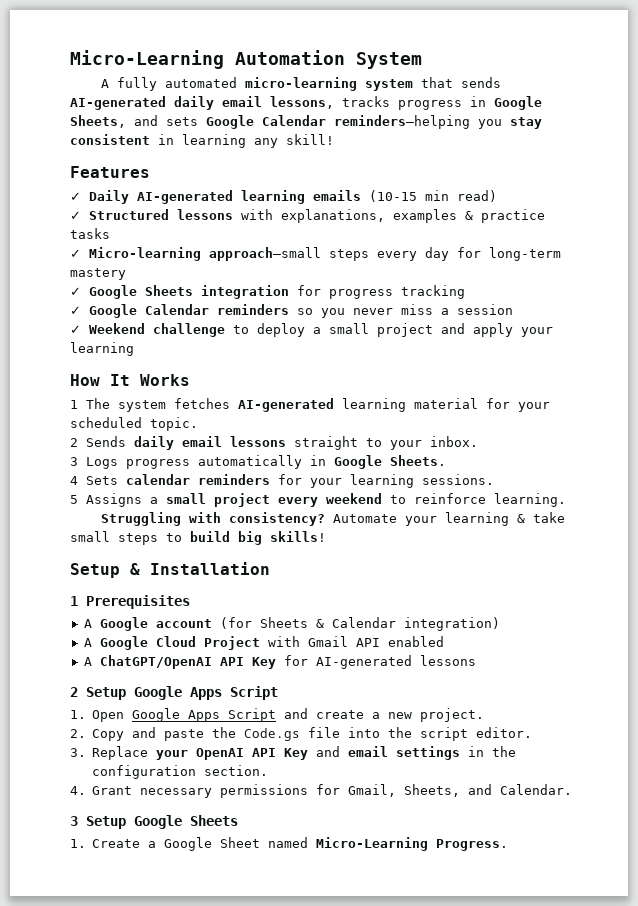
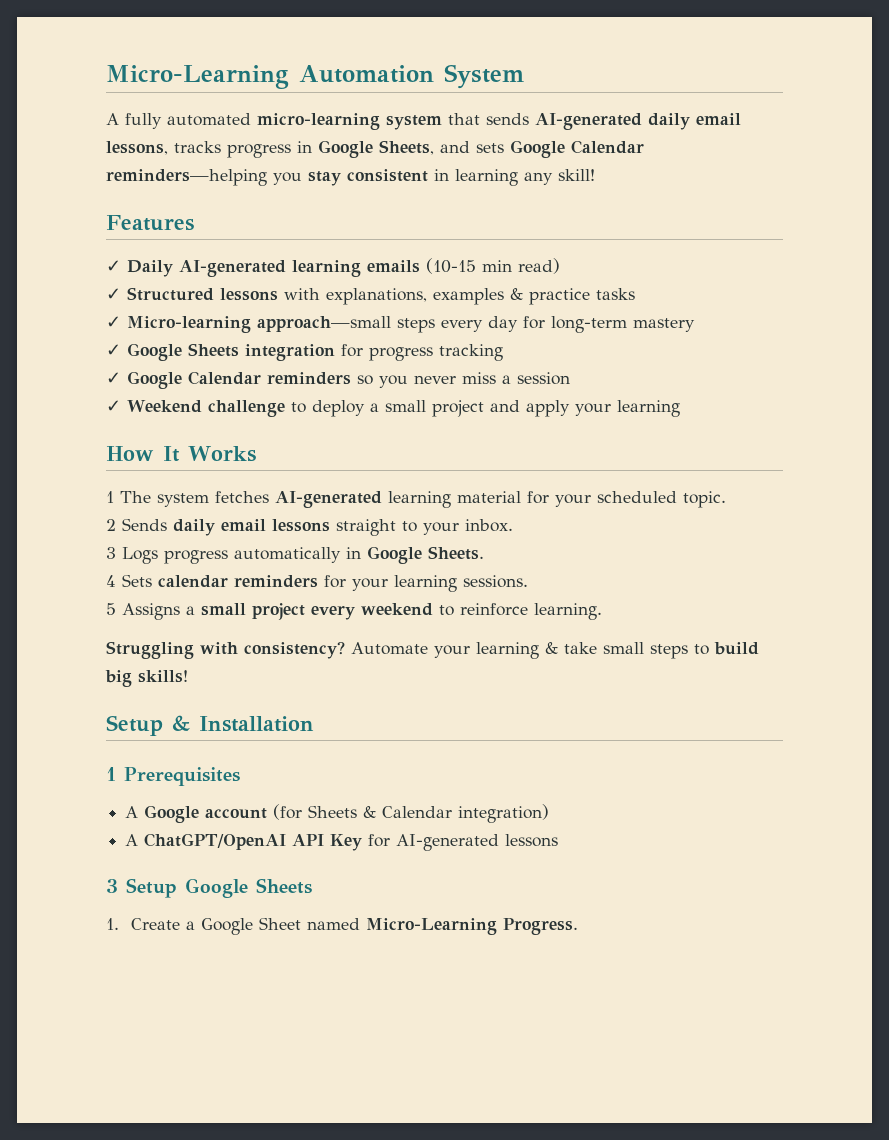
[83,636,444,650] // A Google Cloud Project with Gmail API enabled -> (550, 813) none
[70,686,278,700] [70,708,485,722] [70,727,533,741] [70,746,517,760] [92,765,269,779] [70,784,573,798] // 2 Setup Google Apps Script // 1. Open Google Apps Script and create a new project. // 2. Copy and paste the Code.gs file into the script editor. // 3. Replace your OpenAI API Key and email settings in the configuration section. // 4. Grant necessary permissions for Gmail, Sheets, and Calendar. -> (559, 840) none

